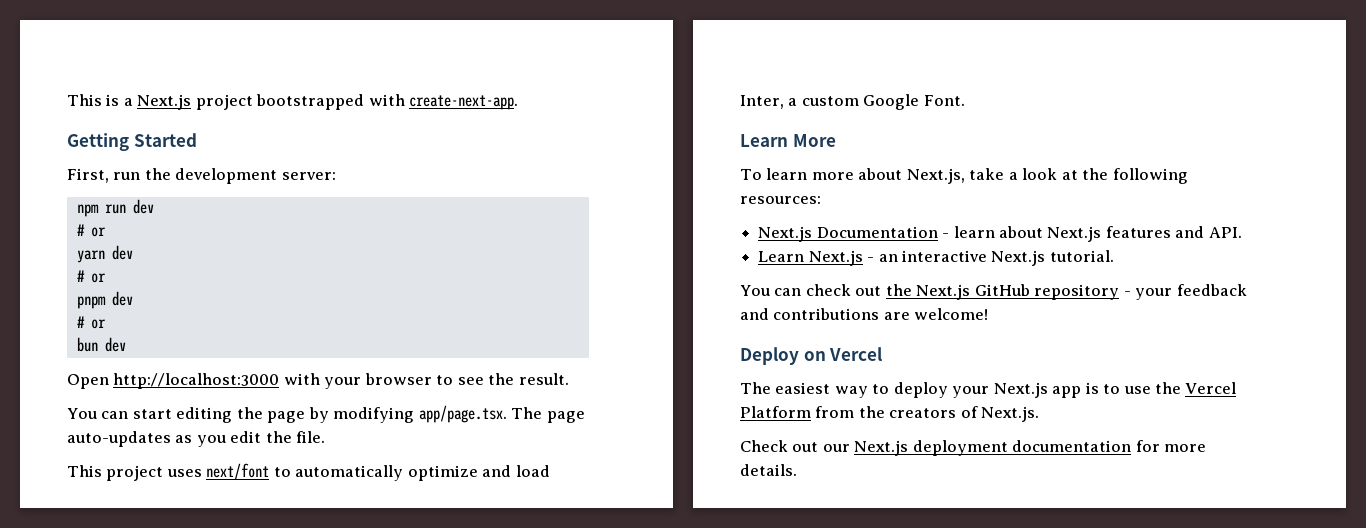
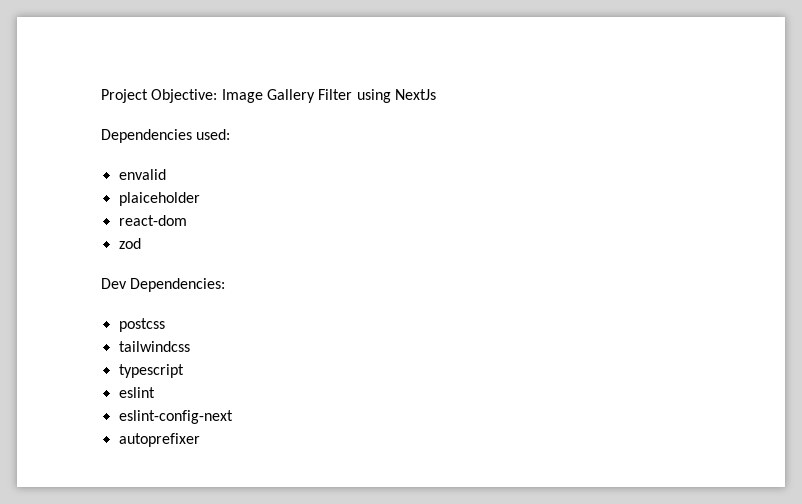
[67,94,519,110] [67,133,197,151] [67,168,336,184] [76,199,154,217] [76,224,106,237] [76,245,133,263] [76,270,106,283] [76,291,133,309] [76,316,106,329] [76,337,126,352] [67,373,569,389] [67,405,585,423] [67,431,326,447] [67,463,550,481] [740,94,965,110] [740,134,836,147] [740,168,1188,184] [740,196,821,204] [758,226,1242,242] [758,250,1114,266] [740,284,1247,300] [740,308,989,320] [740,347,883,365] [740,382,1237,398] [740,406,1040,422] [740,440,1207,456] [740,464,797,476] This is a Next.js project bootstrapped with create-next-app. // Getting Started // First, run the development server: // npm run dev // # or // yarn dev // # or // pnpm dev // # or // bun dev // Open http://localhost:3000 with your browser to see the result. // You can start editing the page by modifying app/page.tsx. The page auto-updates as you edit the file. // This project uses next/font to automatically optimize and load Inter, a custom Google Font. // Learn More // To learn more about Next.js, take a look at the following resources: // Next.js Documentation - learn about Next.js features and API. // Learn Next.js - an interactive Next.js tutorial. // You can check out the Next.js GitHub repository - your feedback and contributions are welcome! // Deploy on Vercel // The easiest way to deploy your Next.js app is to use the Vercel Platform from the creators of Next.js. // Check out our Next.js deployment documentation for more details. -> [101,89,436,103] [101,129,231,143] [118,169,166,180] [118,192,200,206] [118,215,187,226] [118,238,141,249] [101,278,226,292] [118,318,165,332] [118,341,190,352] [118,364,184,378] [118,387,155,398] [118,410,233,424] [118,433,200,447] Project Objective: Image Gallery Filter using NextJs // Dependencies used: // envalid // plaiceholder // react-dom // zod // Dev Dependencies: // postcss // tailwindcss // typescript // eslint // eslint-config-next // autoprefixer

